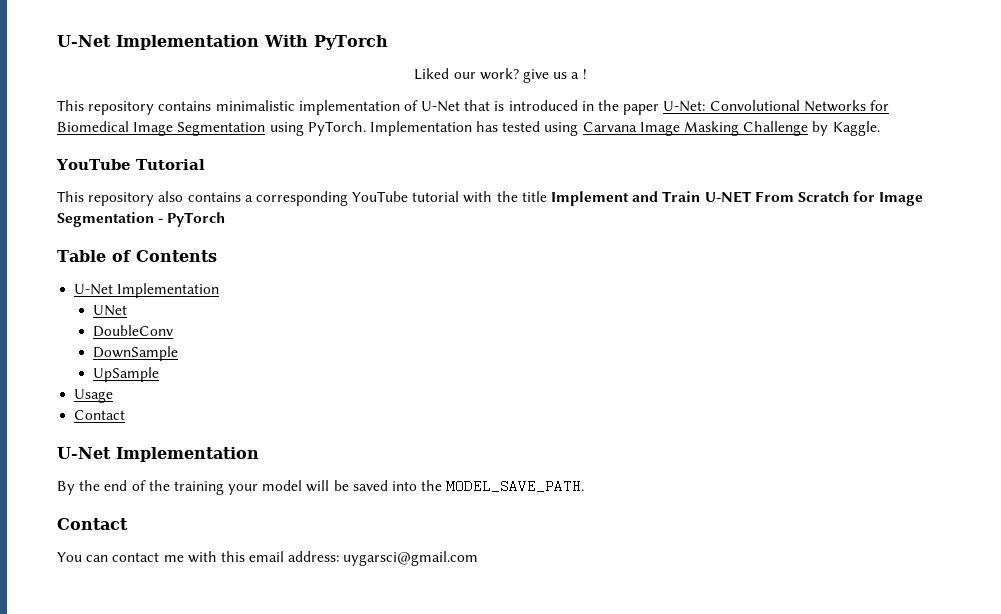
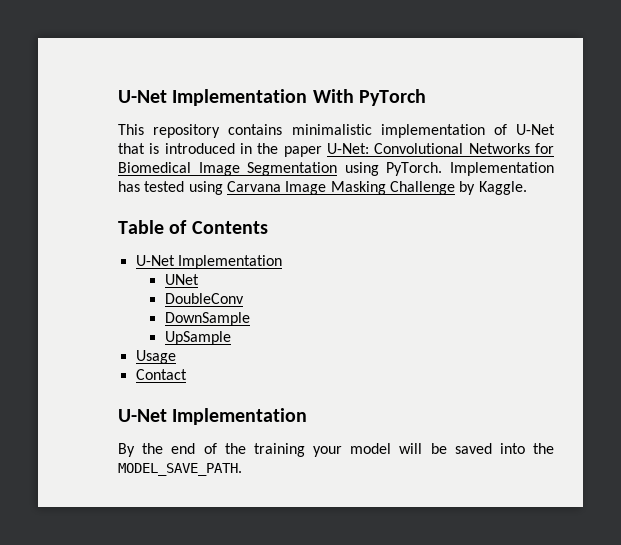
[414,68,587,83] // Liked our work? give us a ! -> (427, 97) none
[56,159,205,170] [57,191,924,206] [57,212,226,227] // YouTube Tutorial // This repository also contains a corresponding YouTube tutorial with the title Implement and Train U-NET From Scratch for Image Segmentation - PyTorch -> (527, 188) none
[57,518,128,530] [57,551,479,566] // Contact // You can contact me with this email address: uygarsci@gmail.com -> (242, 469) none

